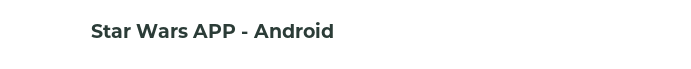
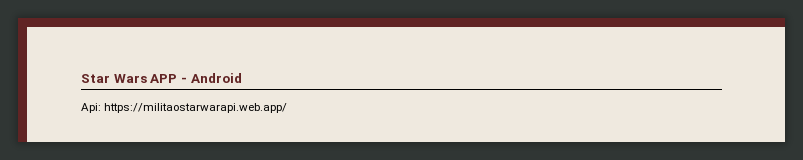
(334, 30) none -> [81,103,288,113] // Api: https://militaostarwarapi.web.app/

